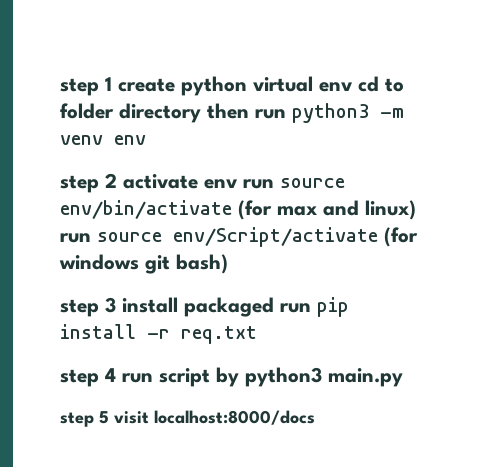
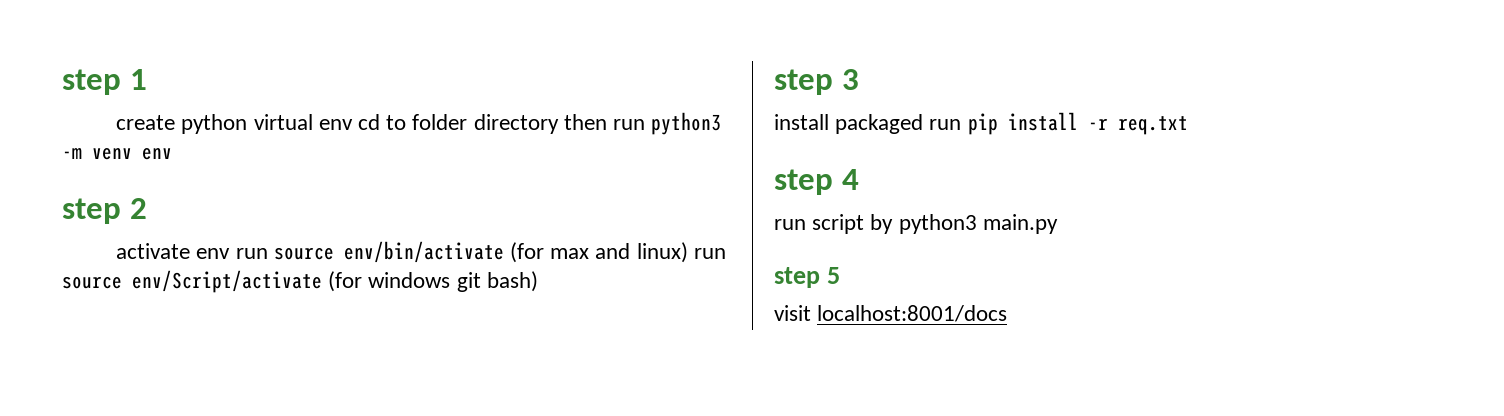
(112, 84) none -> (147, 79) //
(117, 180) none -> (147, 208) //
(116, 305) none -> (859, 79) //
(116, 375) none -> (859, 179) //
[114,410,315,425] visit localhost:8000/docs -> [774,305,1008,322] // visit localhost:8001/docs

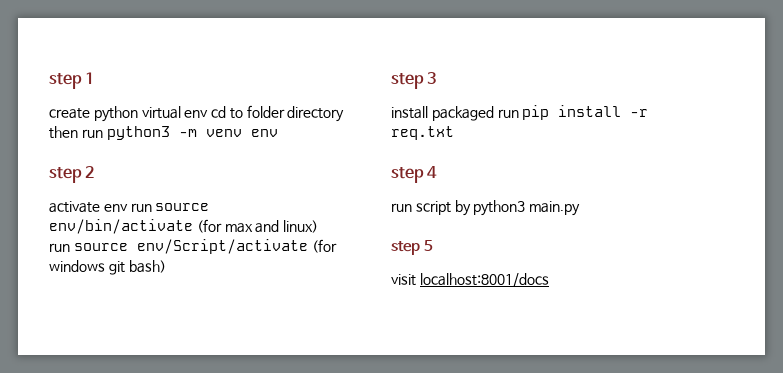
(688, 252) none -> (319, 226) //

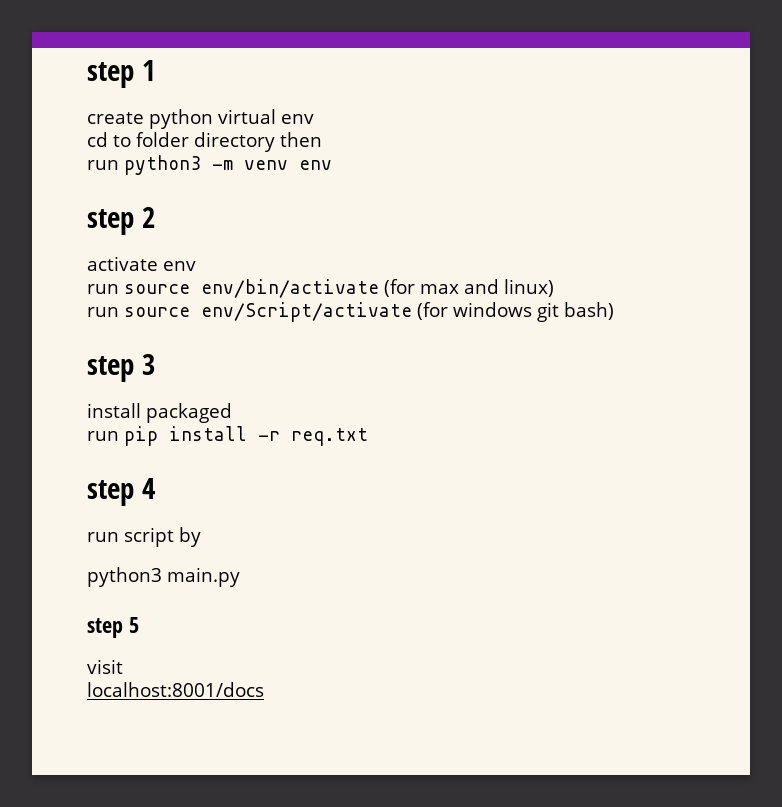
(209, 114) none -> (314, 119) //
(78, 132) none -> (322, 139) //
(128, 208) none -> (196, 266) //
(494, 113) none -> (232, 413) //
(471, 208) none -> (201, 537) //
(416, 280) none -> (123, 666) //

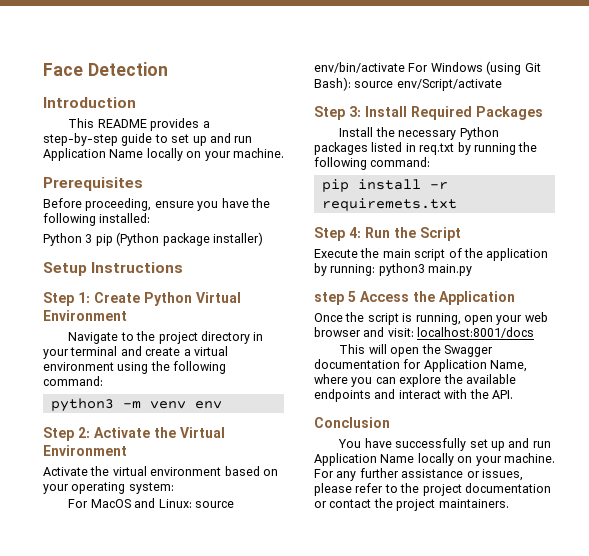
[87,60,155,88] [87,109,314,129] [87,132,322,152] [87,155,332,175] [87,207,155,235] [87,256,196,271] [87,279,554,298] [87,302,614,322] [87,354,155,382] [87,403,232,423] [87,426,368,446] [87,478,155,506] [87,527,201,547] step 1 // create python virtual env // cd to folder directory then // run python3 -m venv env // step 2 // activate env // run source env/bin/activate (for max and linux) // run source env/Script/activate (for windows git bash) // step 3 // install packaged // run pip install -r req.txt // step 4 // run script by // -> [43,62,168,76] [43,97,136,108] [68,118,210,131] [43,133,253,146] [43,148,284,161] [43,177,143,191] [43,198,270,211] [43,213,151,226] [43,232,263,246] [43,262,184,276] [43,292,241,306] [43,310,127,321] [68,331,264,344] [43,346,228,359] [43,361,227,374] [43,376,103,386] [50,398,222,412] [43,427,225,441] [43,445,127,456] [43,466,278,476] [43,482,174,494] [68,498,234,508] [314,61,541,75] [314,77,502,91] [314,106,543,120] [339,127,499,140] [314,142,538,155] [314,157,431,170] [321,179,448,192] [321,198,457,211] [314,227,461,241] [314,248,549,261] [314,263,376,276] Face Detection // Introduction // This README provides a step-by-step guide to set up and run Application Name locally on your machine. // Prerequisites // Before proceeding, ensure you have the following installed: // Python 3 pip (Python package installer) // Setup Instructions // Step 1: Create Python Virtual Environment // Navigate to the project directory in your terminal and create a virtual environment using the following command: // python3 -m venv env // Step 2: Activate the Virtual Environment // Activate the virtual environment based on your operating system: // For MacOS and Linux: source env/bin/activate For Windows (using Git Bash): source env/Script/activate // Step 3: Install Required Packages // Install the necessary Python packages listed in req.txt by running the following command: // pip install -r requiremets.txt // Step 4: Run the Script // Execute the main script of the application by running:
[87,659,123,674] [87,682,264,697] // visit // localhost:8001/docs -> [360,291,515,305] [314,312,548,325] [314,327,535,338] [339,344,493,357] [314,359,528,372] [314,374,516,387] [314,389,513,402] [314,417,390,428] [338,438,551,451] [314,453,555,466] [314,468,523,481] [314,483,551,496] [314,498,509,511] Access the Application // Once the script is running, open your web browser and visit: localhost:8001/docs // This will open the Swagger documentation for Application Name, where you can explore the available endpoints and interact with the API. // Conclusion // You have successfully set up and run Application Name locally on your machine. For any further assistance or issues, please refer to the project documentation or contact the project maintainers.

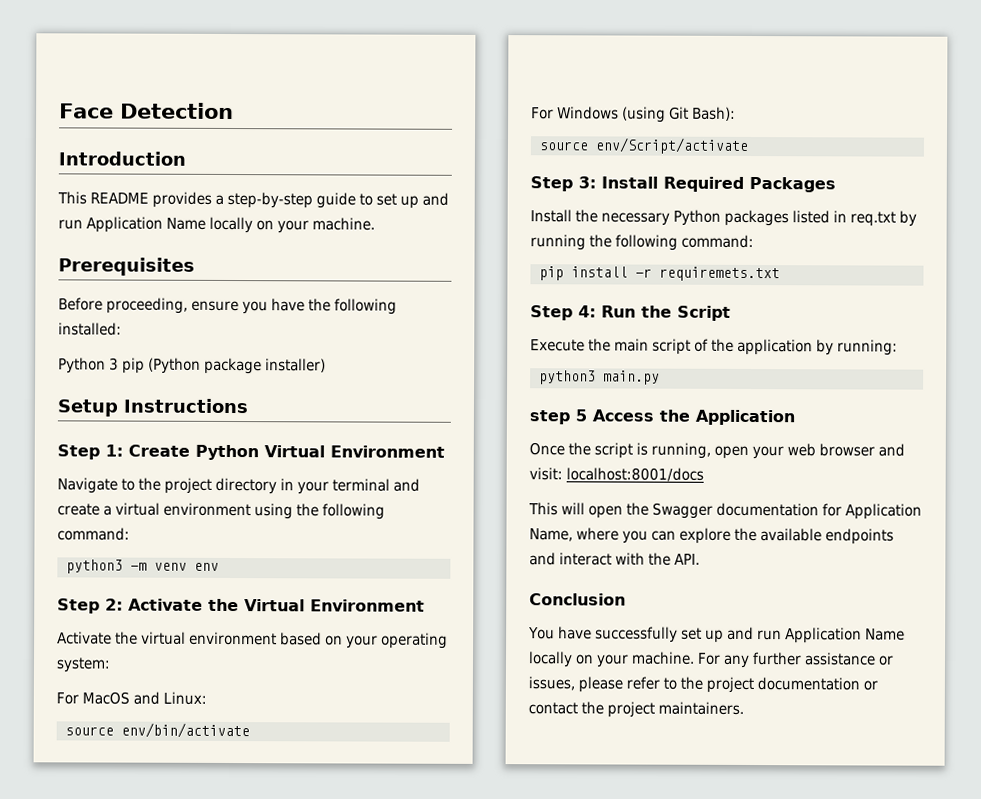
(192, 503) none -> (207, 698) //
(405, 67) none -> (250, 730) //
(351, 84) none -> (736, 113) //
(376, 270) none -> (898, 347) //

